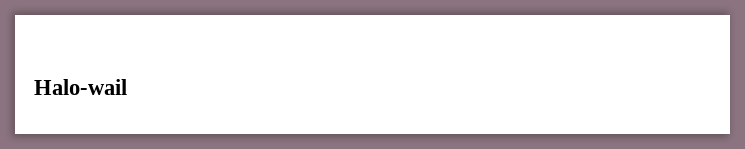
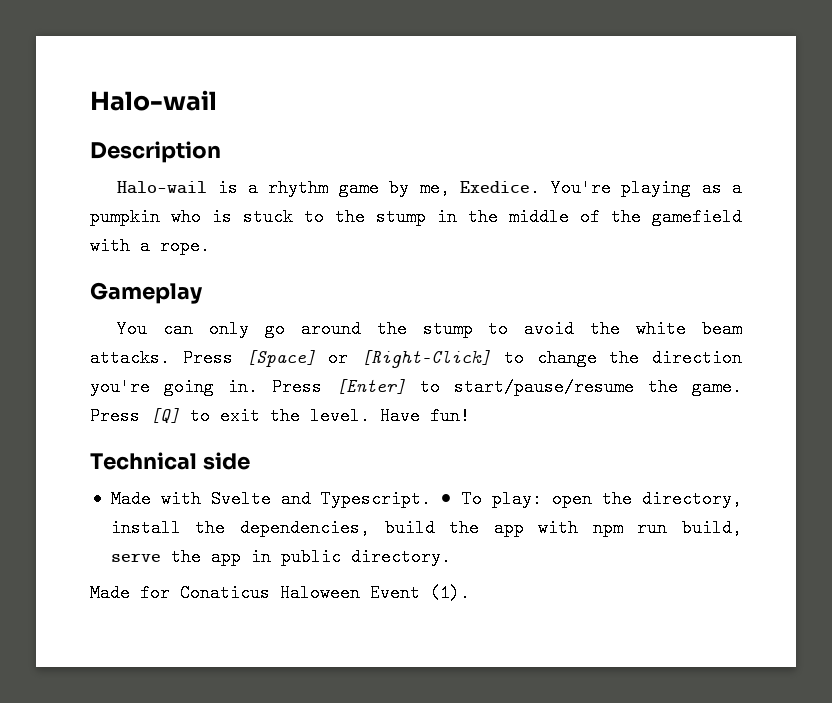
[34,79,127,95] Halo-wail -> [90,90,217,111] [90,141,221,163] [117,179,743,197] [90,208,742,226] [90,237,210,255] [90,282,203,304] [117,320,742,338] [90,349,742,368] [90,378,742,396] [90,407,470,425] [90,452,250,470] [110,490,743,508] [110,519,742,537] [110,548,451,566] [90,584,470,602] Halo-wail // Description // Halo-wail is a rhythm game by me, Exedice. You're playing as a pumpkin who is stuck to the stump in the middle of the gamefield with a rope. // Gameplay // You can only go around the stump to avoid the white beam attacks. Press [Space] or [Right-Click] to change the direction you're going in. Press [Enter] to start/pause/resume the game. Press [Q] to exit the level. Have fun! // Technical side // Made with Svelte and Typescript. • To play: open the directory, install the dependencies, build the app with npm run build, serve the app in public directory. // Made for Conaticus Haloween Event (1).

